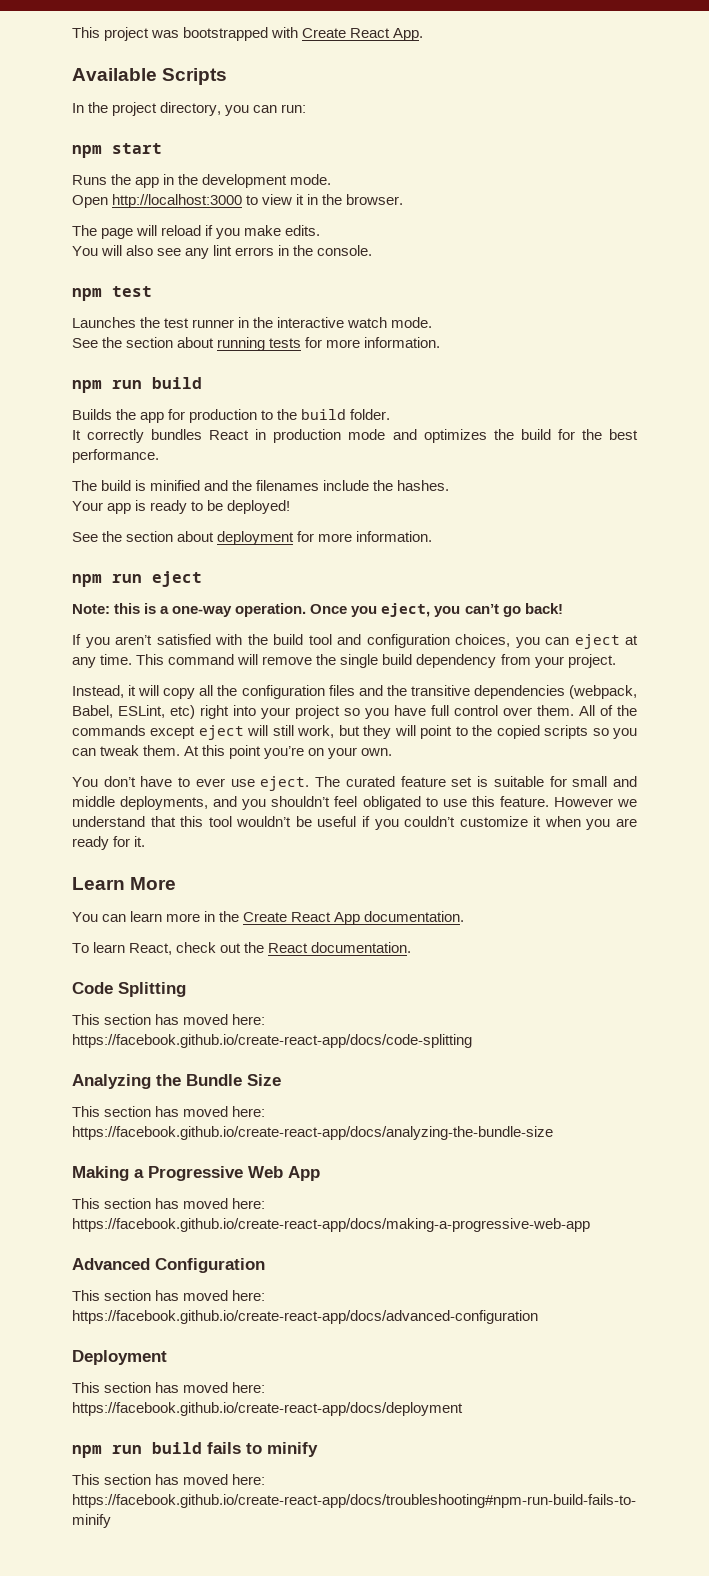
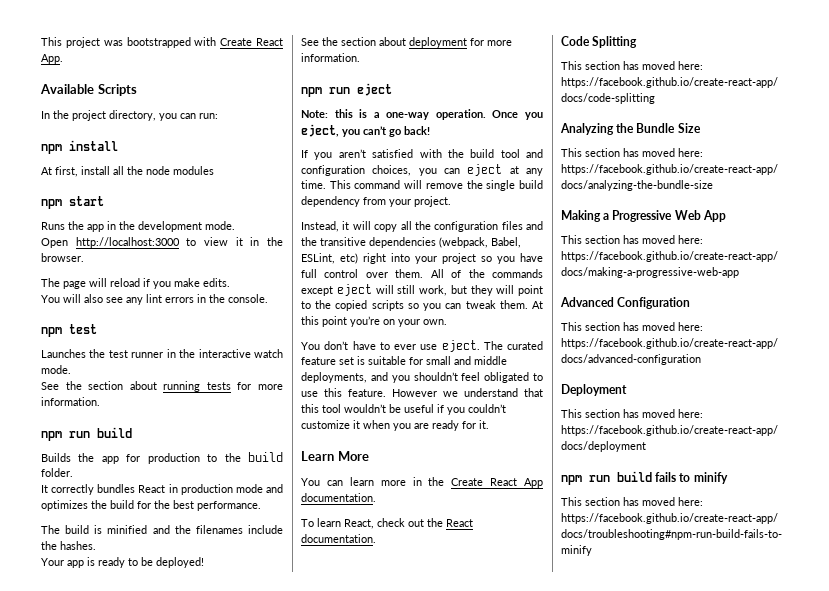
(307, 108) none -> [41,140,118,154] [41,166,214,177] // npm install // At first, install all the node modules

